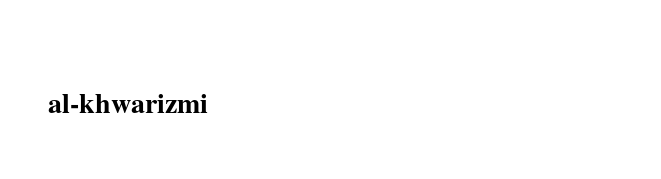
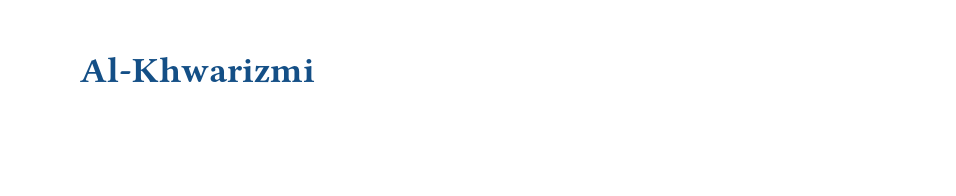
[48,94,208,113] al-khwarizmi -> [80,57,315,83] Al-Khwarizmi

